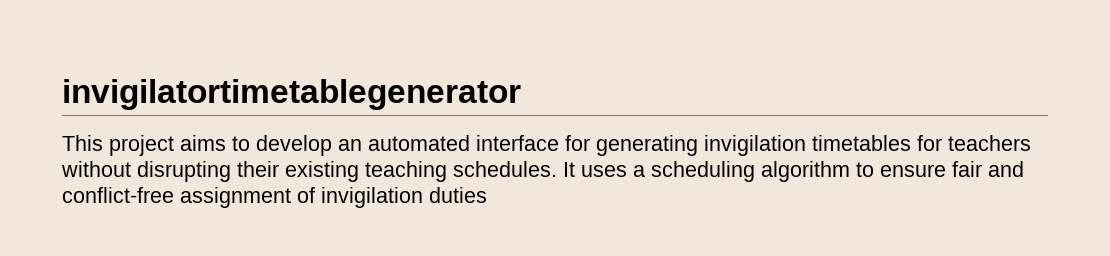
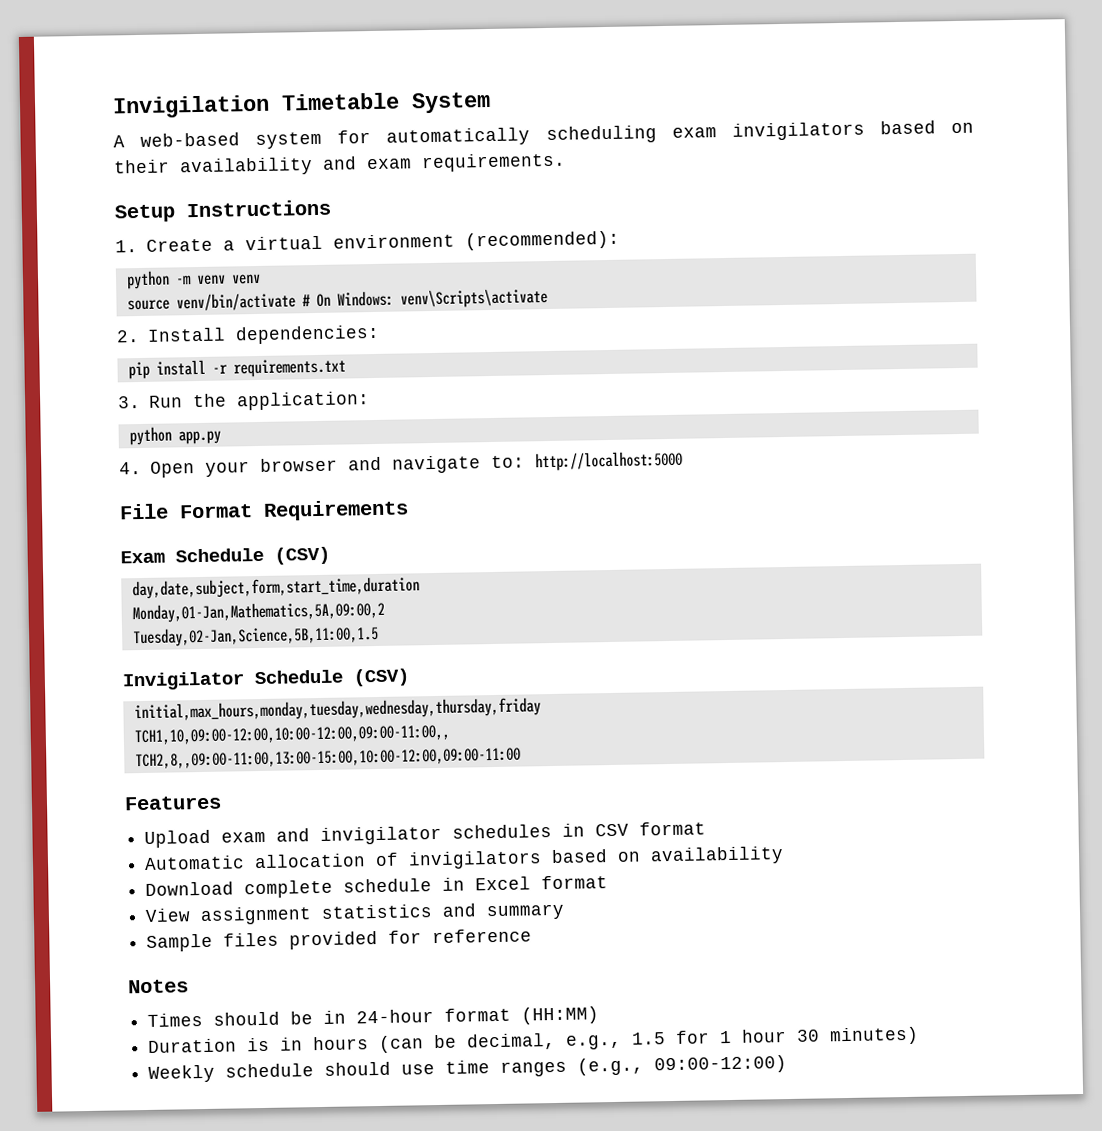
[62,79,521,110] [62,135,1031,156] [61,161,1024,182] [62,187,487,208] invigilatortimetablegenerator // This project aims to develop an automated interface for generating invigilation timetables for teachers without disrupting their existing teaching schedules. It uses a scheduling algorithm to ensure fair and conflict-free assignment of invigilation duties -> [112,91,491,119] [113,120,974,149] [114,152,566,177] [114,199,331,223] [115,230,620,253] [125,270,261,290] [126,288,548,312] [116,324,380,345] [127,358,346,380] [118,391,370,411] [128,426,221,446] [119,450,683,478] [119,499,409,521] [120,546,330,565] [131,576,420,600] [131,600,385,624] [132,624,379,648] [122,668,410,691] [133,697,541,723] [133,724,450,746] [134,747,521,770] [124,795,222,811] [144,821,707,848] [144,846,785,870] [145,875,609,899] [145,903,566,926] [146,928,533,952] [128,979,189,994] [147,1006,600,1027] [148,1026,920,1054] [148,1055,788,1083] Invigilation Timetable System // A web-based system for automatically scheduling exam invigilators based on their availability and exam requirements. // Setup Instructions // 1. Create a virtual environment (recommended): // python -m venv venv // source venv/bin/activate # On Windows: venv\Scripts\activate // 2. Install dependencies: // pip install -r requirements.txt // 3. Run the application: // python app.py // 4. Open your browser and navigate to: http://localhost:5000 // File Format Requirements // Exam Schedule (CSV) // day,date,subject,form,start_time,duration // Monday,01-Jan,Mathematics,5A,09:00,2 // Tuesday,02-Jan,Science,5B,11:00,1.5 // Invigilator Schedule (CSV) // initial,max_hours,monday,tuesday,wednesday,thursday,friday // TCH1,10,09:00-12:00,10:00-12:00,09:00-11:00,, // TCH2,8,,09:00-11:00,13:00-15:00,10:00-12:00,09:00-11:00 // Features // Upload exam and invigilator schedules in CSV format // Automatic allocation of invigilators based on availability // Download complete schedule in Excel format // View assignment statistics and summary // Sample files provided for reference // Notes // Times should be in 24-hour format (HH:MM) // Duration is in hours (can be decimal, e.g., 1.5 for 1 hour 30 minutes) // Weekly schedule should use time ranges (e.g., 09:00-12:00)

